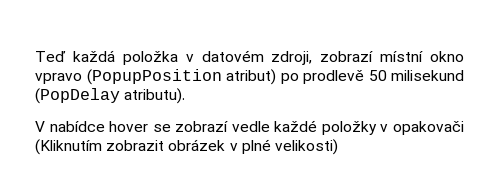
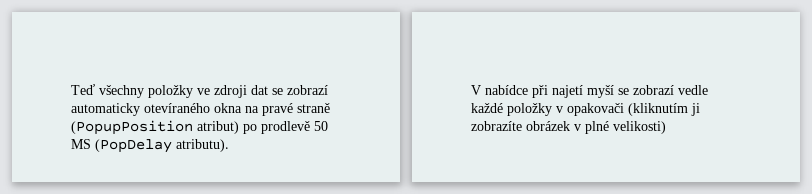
[72,50,464,65] [35,73,82,84] každá položka v datovém zdroji, zobrazí místní okno vpravo -> [99,85,328,98] [71,103,330,116] všechny položky ve zdroji dat se zobrazí automaticky otevíraného okna na pravé straně
[391,70,464,81] milisekund -> [71,139,91,149] MS
[109,121,149,132] hover -> [532,85,614,98] při najetí myší
[35,139,165,155] (Kliknutím zobrazit -> [628,103,700,116] [471,121,522,131] (kliknutím ji zobrazíte

